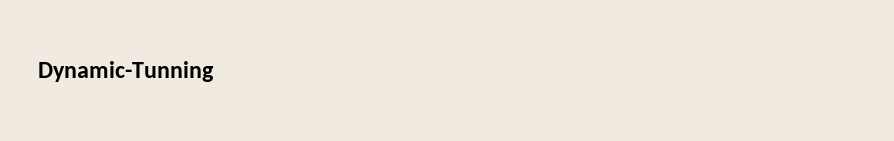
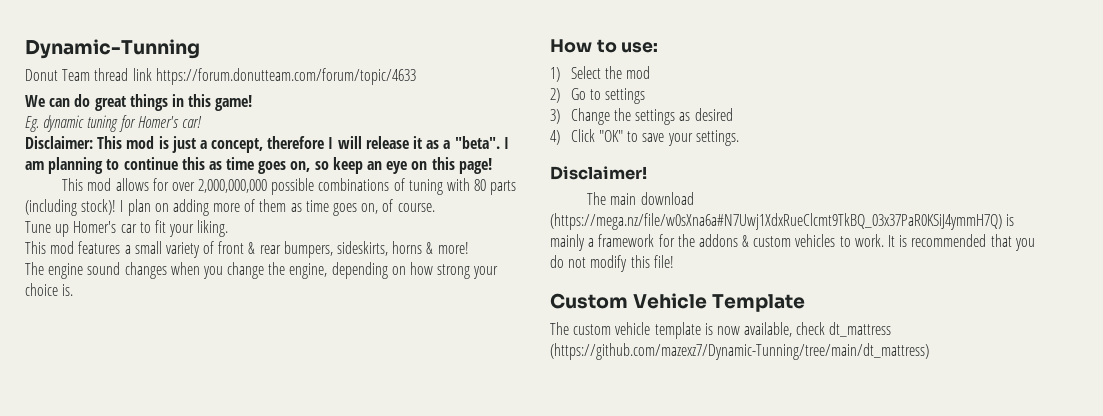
(214, 71) none -> [25,68,416,85] [25,94,253,111] [25,115,202,132] [25,136,509,153] [25,157,492,174] [62,178,517,195] [25,199,435,216] [25,220,229,237] [25,241,469,258] [25,262,499,279] [25,283,74,296] [550,39,659,53] [550,66,651,82] [550,88,646,104] [550,108,733,125] [550,129,739,146] [550,166,647,180] [587,192,694,205] [550,213,1015,230] [550,234,1035,251] [550,255,674,272] [550,293,806,312] [550,322,892,339] [550,343,929,360] // Donut Team thread link https://forum.donutteam.com/forum/topic/4633 // We can do great things in this game! // Eg. dynamic tuning for Homer's car! // Disclaimer: This mod is just a concept, therefore I will release it as a "beta". I am planning to continue this as time goes on, so keep an eye on this page! // This mod allows for over 2,000,000,000 possible combinations of tuning with 80 parts (including stock)! I plan on adding more of them as time goes on, of course. // Tune up Homer's car to fit your liking. // This mod features a small variety of front & rear bumpers, sideskirts, horns & more! // The engine sound changes when you change the engine, depending on how strong your choice is. // How to use: // 1) Select the mod // 2) Go to settings // 3) Change the settings as desired // 4) Click "OK" to save your settings. // Disclaimer! // The main download (https://mega.nz/file/w0sXna6a#N7Uwj1XdxRueClcmt9TkBQ_03x37PaR0KSiJ4ymmH7Q) is mainly a framework for the addons & custom vehicles to work. It is recommended that you do not modify this file! // Custom Vehicle Template // The custom vehicle template is now available, check dt_mattress (https://github.com/mazexz7/Dynamic-Tunning/tree/main/dt_mattress)

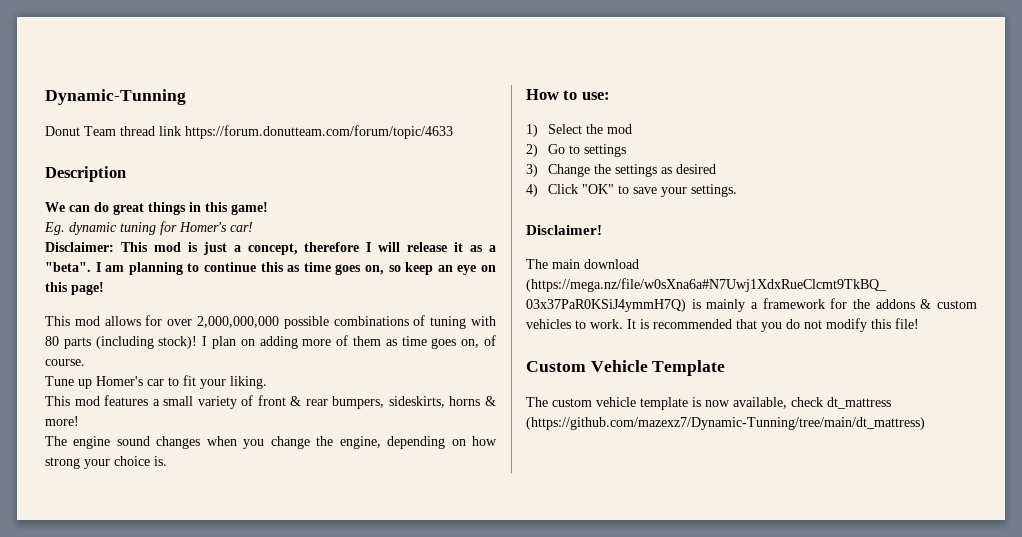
(416, 76) none -> [45,166,126,182] // Description

